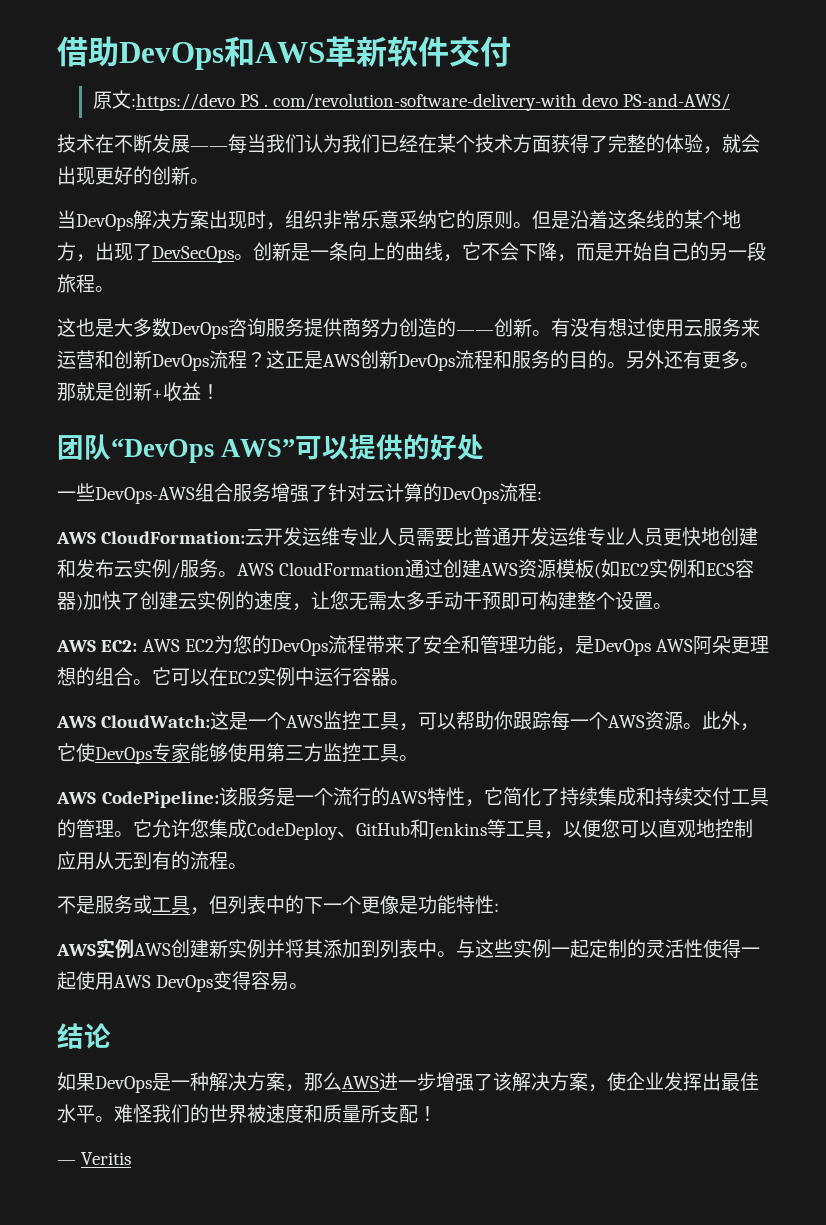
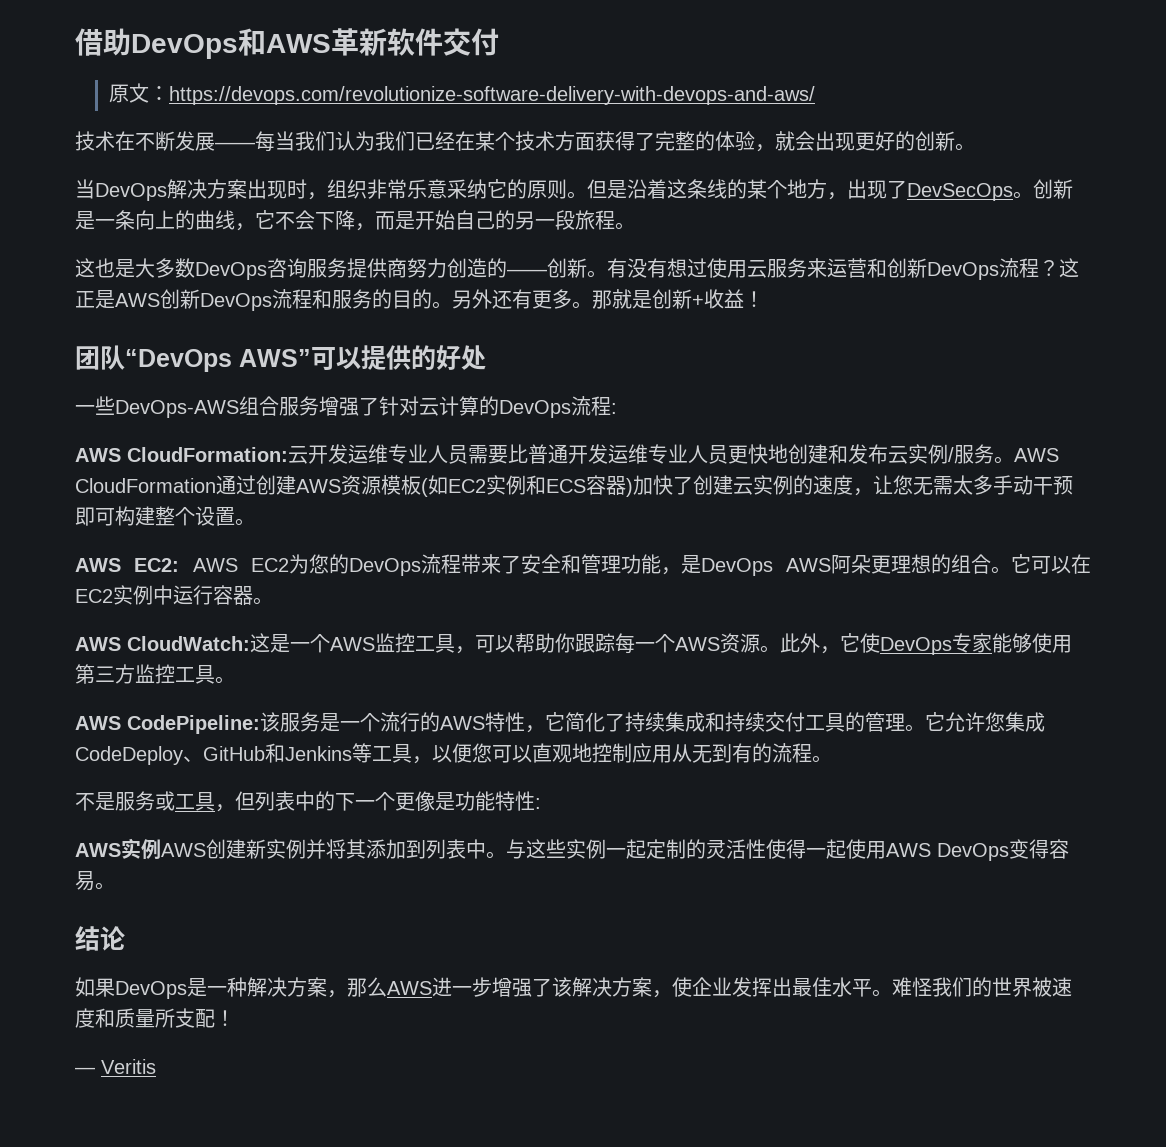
[130,93,731,111] :https://devo PS . com/revolution-software-delivery-with devo PS-and-AWS/ -> [149,86,816,105] ：https://devops.com/revolutionize-software-delivery-with-devops-and-aws/

